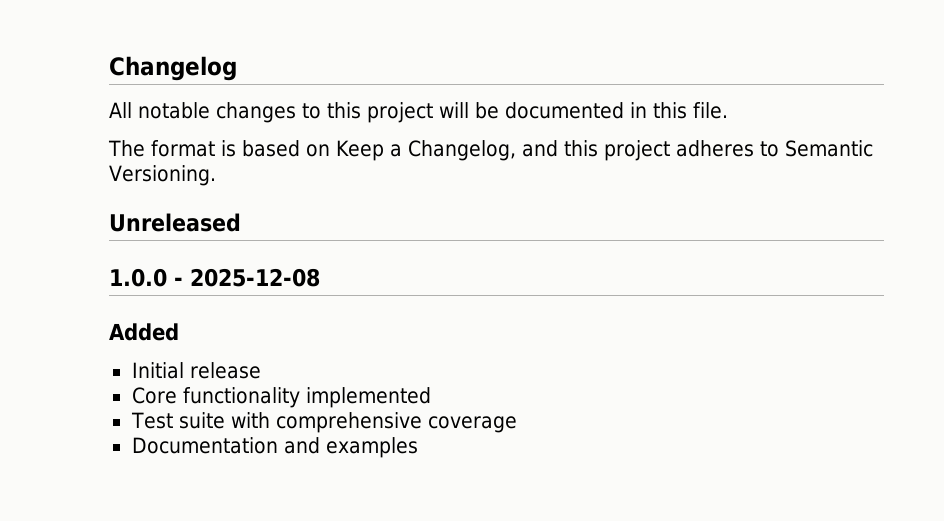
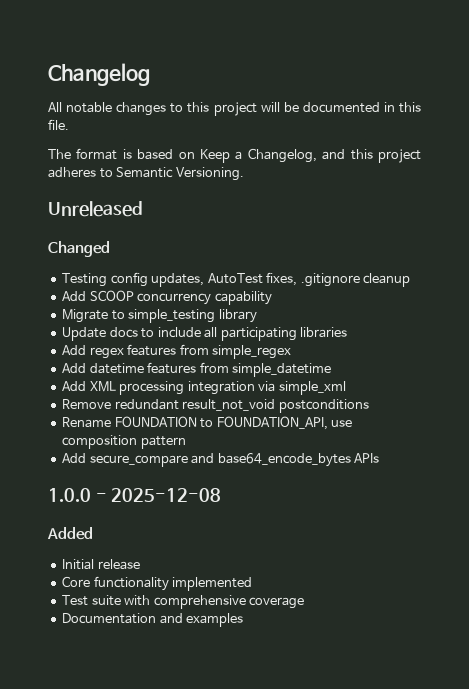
(241, 222) none -> [48,241,110,257] [62,272,411,287] [62,290,272,305] [62,309,257,323] [62,327,348,341] [62,344,292,359] [62,362,332,377] [62,381,346,395] [62,399,369,413] [62,416,353,430] [62,435,186,449] [62,453,380,467] // Changed // Testing config updates, AutoTest fixes, .gitignore cleanup // Add SCOOP concurrency capability // Migrate to simple_testing library // Update docs to include all participating libraries // Add regex features from simple_regex // Add datetime features from simple_datetime // Add XML processing integration via simple_xml // Remove redundant result_not_void postconditions // Rename FOUNDATION to FOUNDATION_API, use composition pattern // Add secure_compare and base64_encode_bytes APIs

